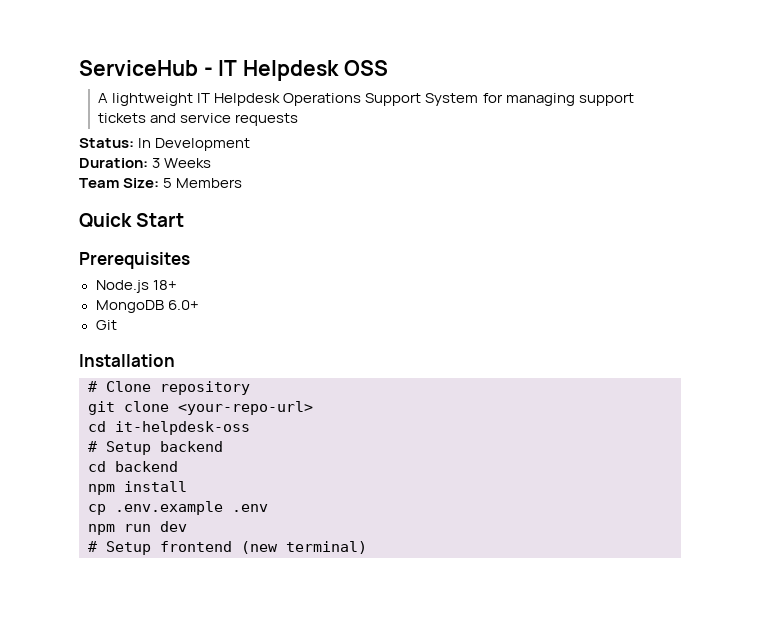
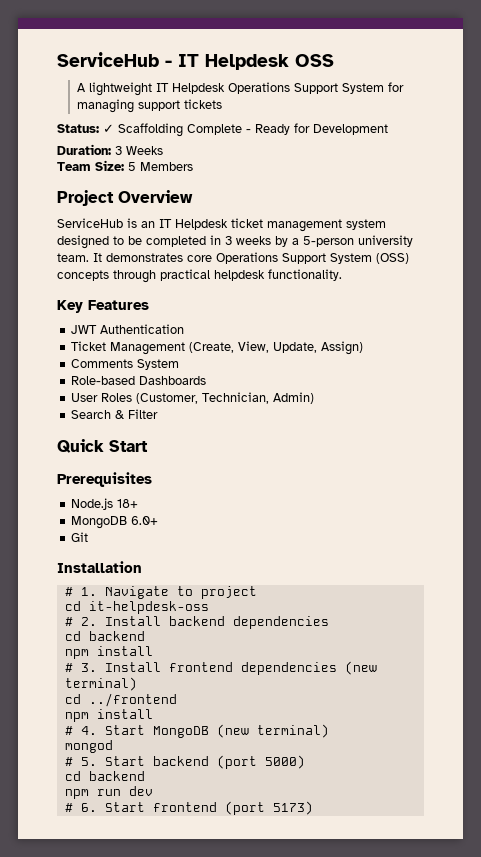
[150,113,299,126] [79,138,152,148] and service requests // Status: In -> [57,123,310,137] // Status: ✓ Scaffolding Complete - Ready for
(243, 183) none -> [57,190,193,206] [57,218,386,232] [57,235,413,249] [57,252,409,264] [57,269,342,283] [57,300,149,313] [71,324,185,334] [71,341,364,355] [71,359,180,370] [71,376,207,385] [71,392,315,404] [71,409,159,419] // Project Overview // ServiceHub is an IT Helpdesk ticket management system designed to be completed in 3 weeks by a 5-person university team. It demonstrates core Operations Support System (OSS) concepts through practical helpdesk functionality. // Key Features // JWT Authentication // Ticket Management (Create, View, Update, Assign) // Comments System // Role-based Dashboards // User Roles (Customer, Technician, Admin) // Search & Filter
[106,381,250,395] [88,401,313,415] Clone repository // git clone <your-repo-url> -> [80,586,257,599] 1. Navigate to project
[106,441,223,455] Setup backend -> [80,616,329,629] 2. Install backend dependencies
[88,501,268,515] cp .env.example .env -> [64,661,377,675] [64,677,137,691] [64,693,177,707] [64,709,153,722] [64,724,329,738] [64,740,113,753] [64,755,305,769] [64,771,145,781] # 3. Install frontend dependencies (new terminal) // cd ../frontend // npm install // # 4. Start MongoDB (new terminal) // mongod // # 5. Start backend (port 5000) // cd backend
[106,541,367,555] Setup frontend (new terminal) -> [80,801,313,815] 6. Start frontend (port 5173)

